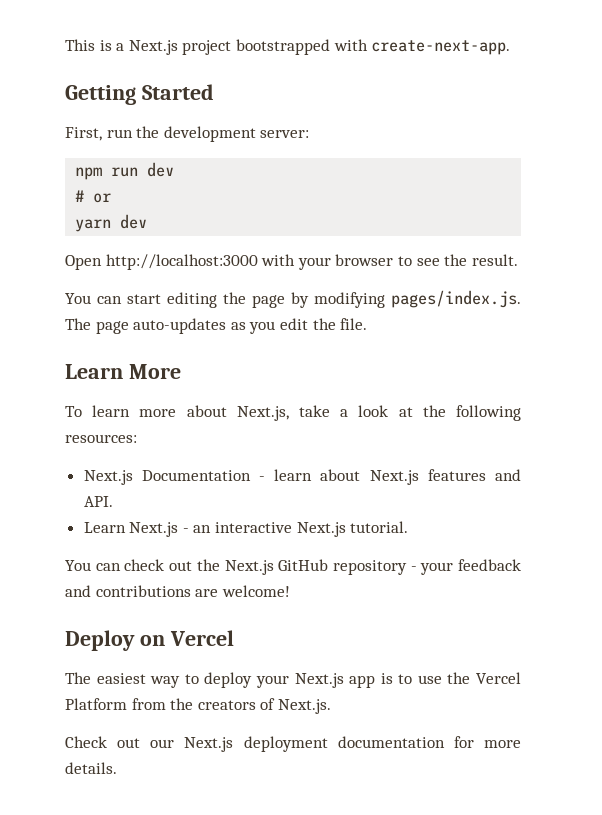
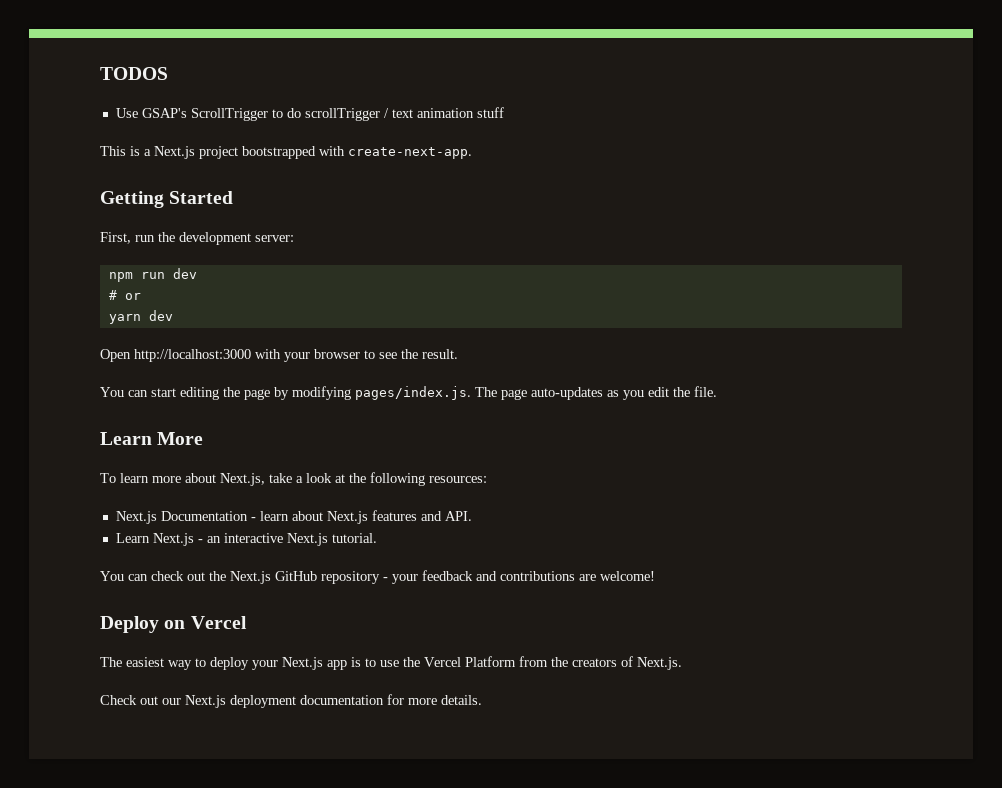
(65, 45) none -> [100,67,168,80] [115,107,504,121] TODOS // Use GSAP's ScrollTrigger to do scrollTrigger / text animation stuff //

